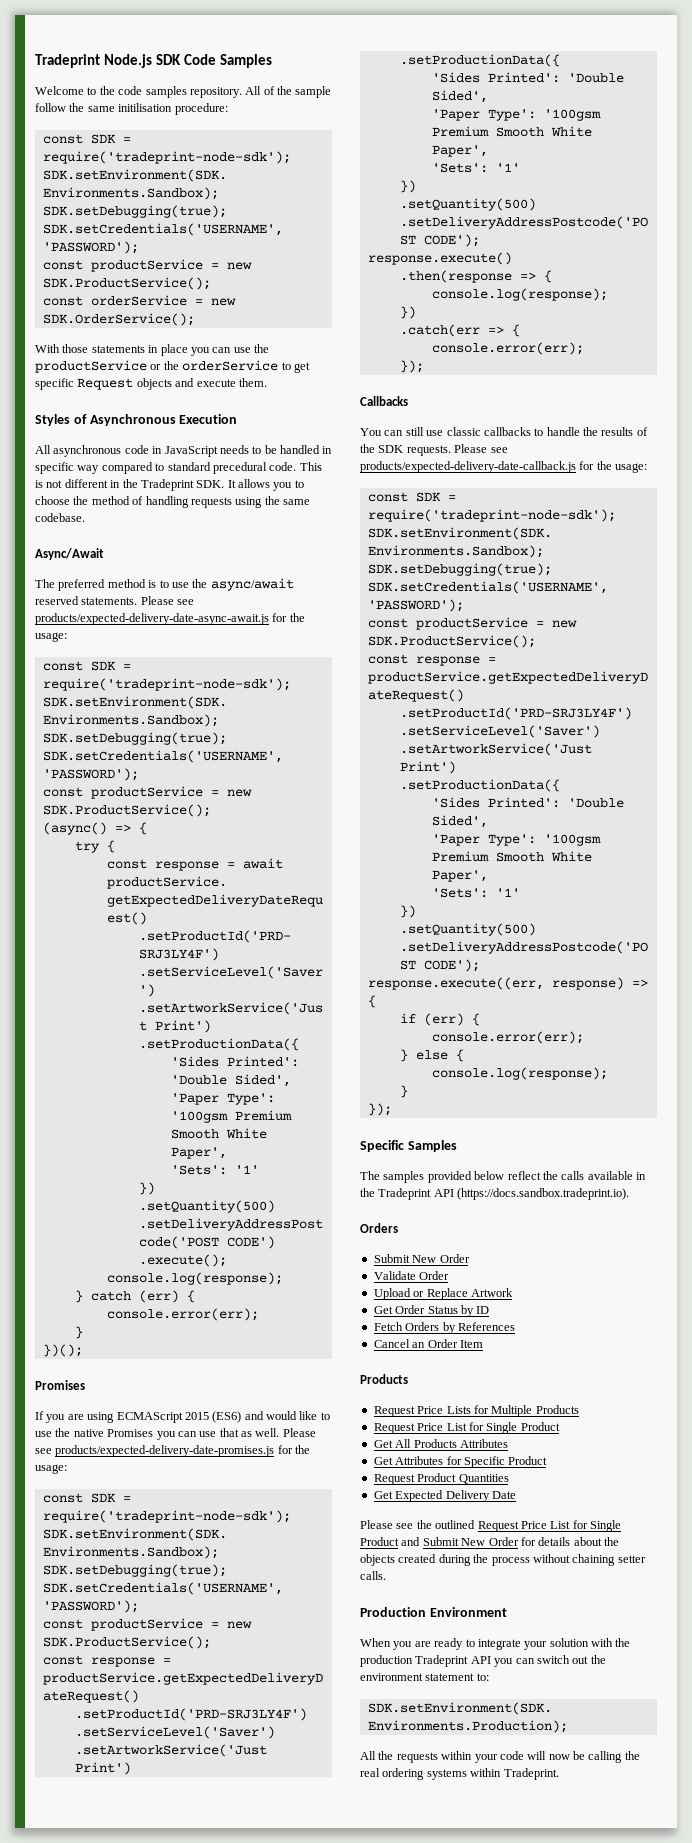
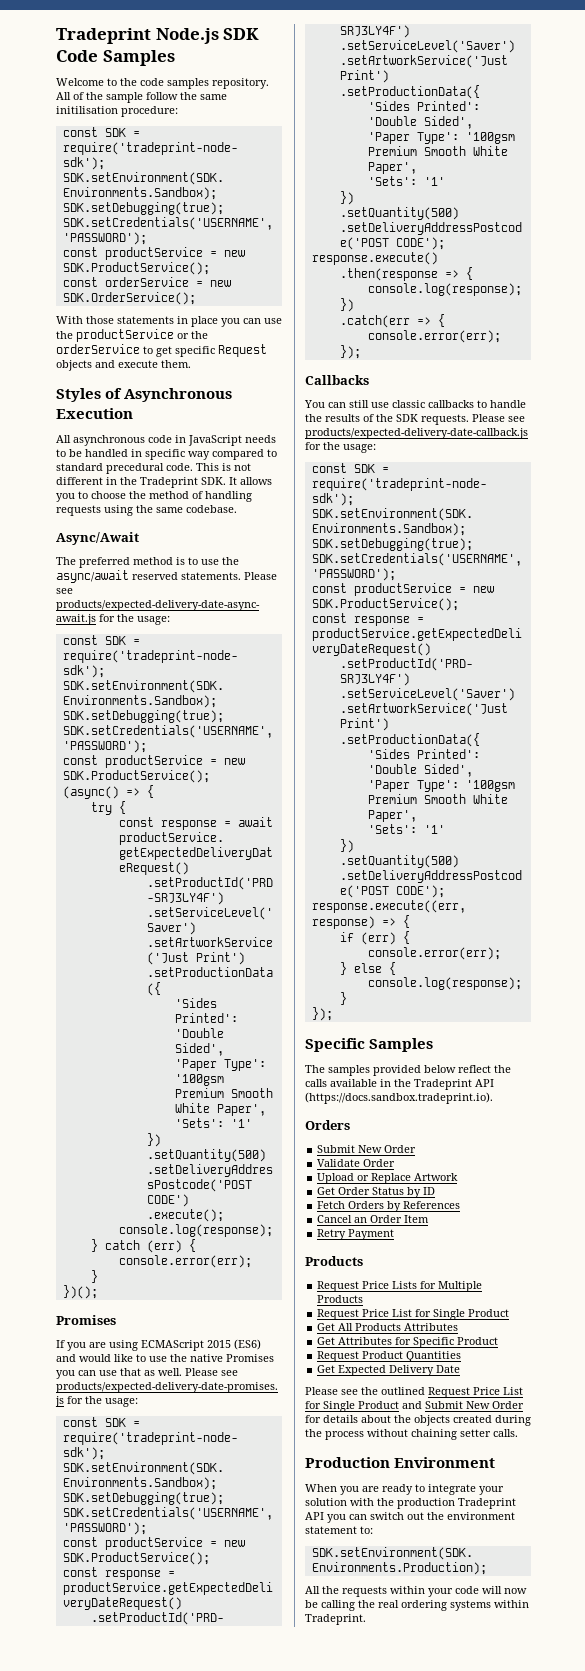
(483, 1344) none -> [317,1229,395,1240] // Retry Payment

